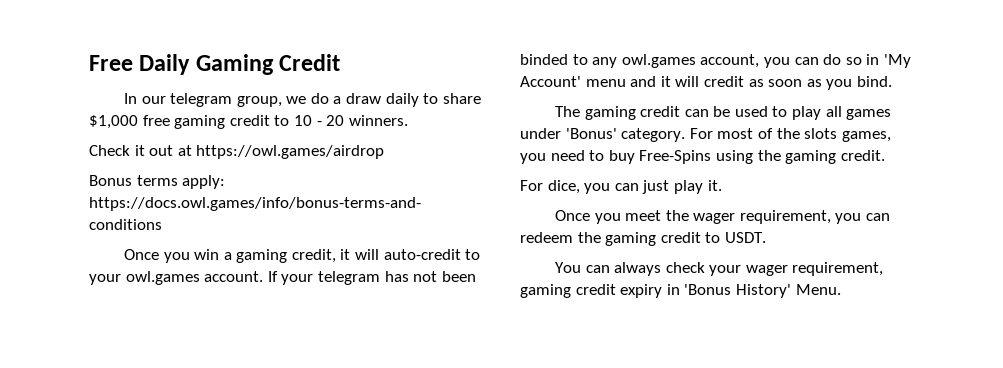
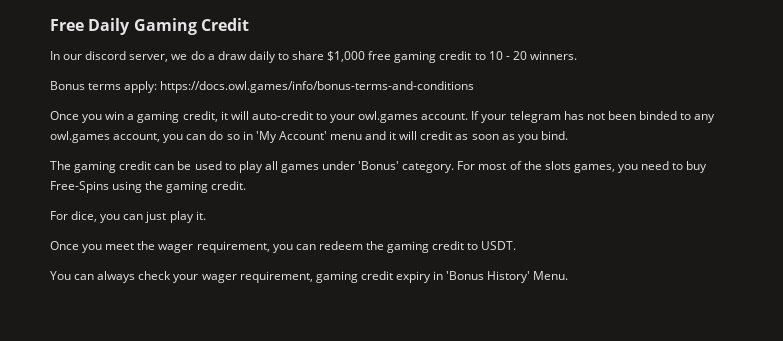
[170,93,282,107] telegram group, -> [85,51,169,62] discord server,
[89,145,385,159] // Check it out at https://owl.games/airdrop -> (577, 55) none

